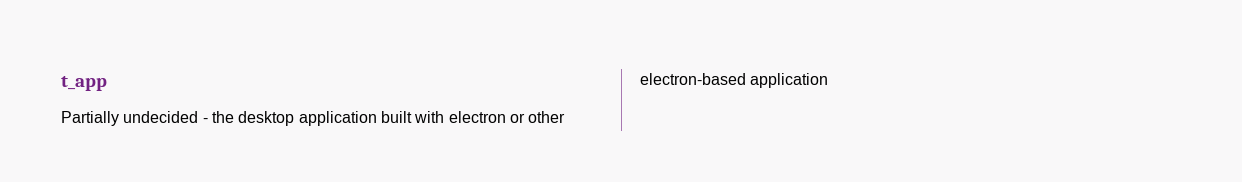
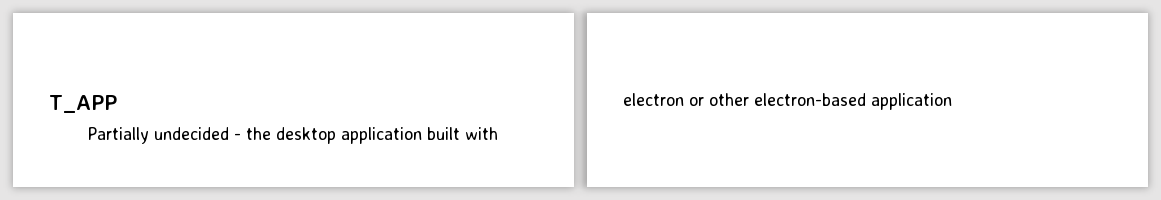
[61,76,107,91] t_app -> [49,95,117,113] T_APP

